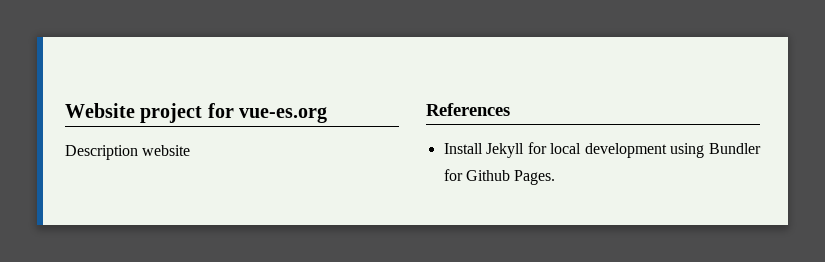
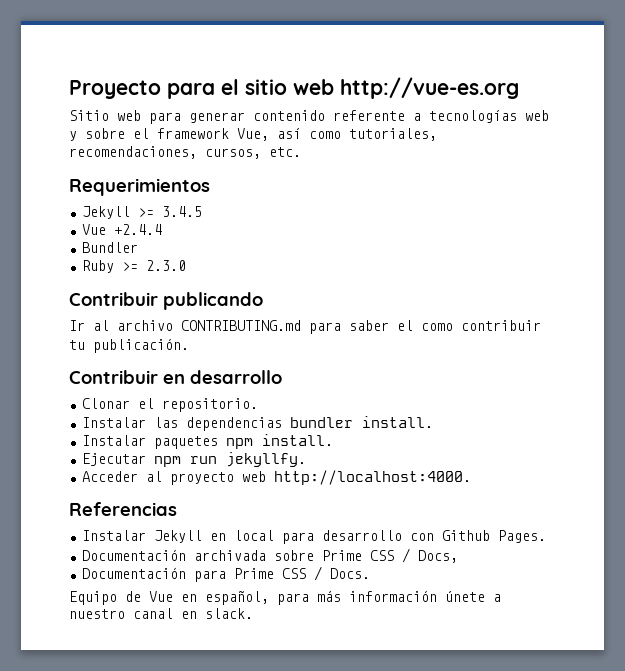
[65,103,328,123] [65,145,191,160] [426,103,510,116] [443,142,761,158] [443,169,556,185] Website project for vue-es.org // Description website // References // Install Jekyll for local development using Bundler for Github Pages. -> [69,77,519,99] [69,110,549,124] [69,128,437,141] [69,146,301,159] [69,178,210,196] [81,206,202,219] [81,224,162,235] [81,242,138,253] [81,260,186,273] [69,292,263,310] [69,320,541,334] [69,338,189,353] [69,370,282,384] [81,398,258,412] [81,416,433,431] [81,434,333,449] [81,452,306,467] [81,470,471,485] [69,502,177,516] [81,530,546,544] [81,548,458,563] [81,566,370,582] [69,590,501,605] [69,608,253,619] Proyecto para el sitio web http://vue-es.org // Sitio web para generar contenido referente a tecnologías web y sobre el framework Vue, así como tutoriales, recomendaciones, cursos, etc. // Requerimientos // Jekyll >= 3.4.5 // Vue +2.4.4 // Bundler // Ruby >= 2.3.0 // Contribuir publicando // Ir al archivo CONTRIBUTING.md para saber el como contribuir tu publicación. // Contribuir en desarrollo // Clonar el repositorio. // Instalar las dependencias bundler install. // Instalar paquetes npm install. // Ejecutar npm run jekyllfy. // Acceder al proyecto web http://localhost:4000. // Referencias // Instalar Jekyll en local para desarrollo con Github Pages. // Documentación archivada sobre Prime CSS / Docs, // Documentación para Prime CSS / Docs. // Equipo de Vue en español, para más información únete a nuestro canal en slack.

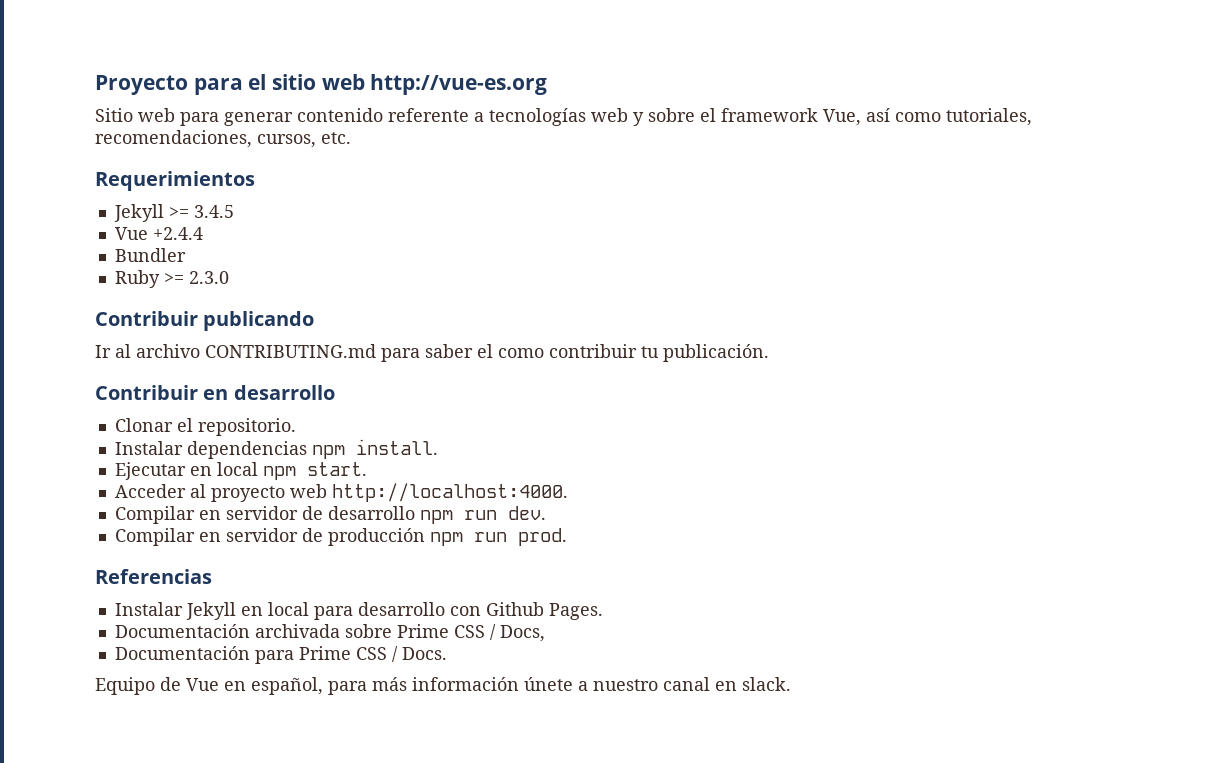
[153,416,433,431] [81,435,218,449] las dependencias bundler install. // Instalar paquetes -> [186,441,307,459] dependencias
[153,452,306,467] npm run jekyllfy. -> [189,462,367,480] en local npm start.
(471, 477) none -> [114,506,546,524] [114,528,567,546] // Compilar en servidor de desarrollo npm run dev. // Compilar en servidor de producción npm run prod.

